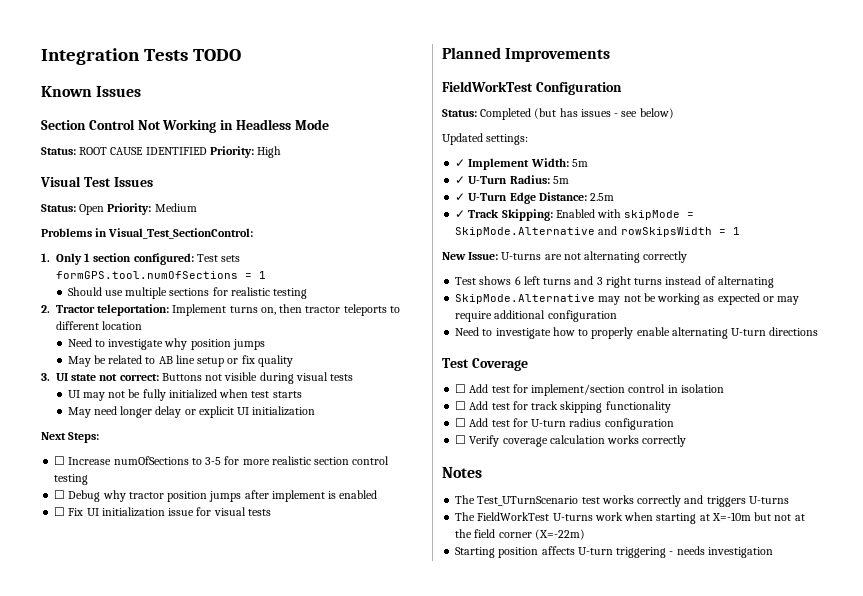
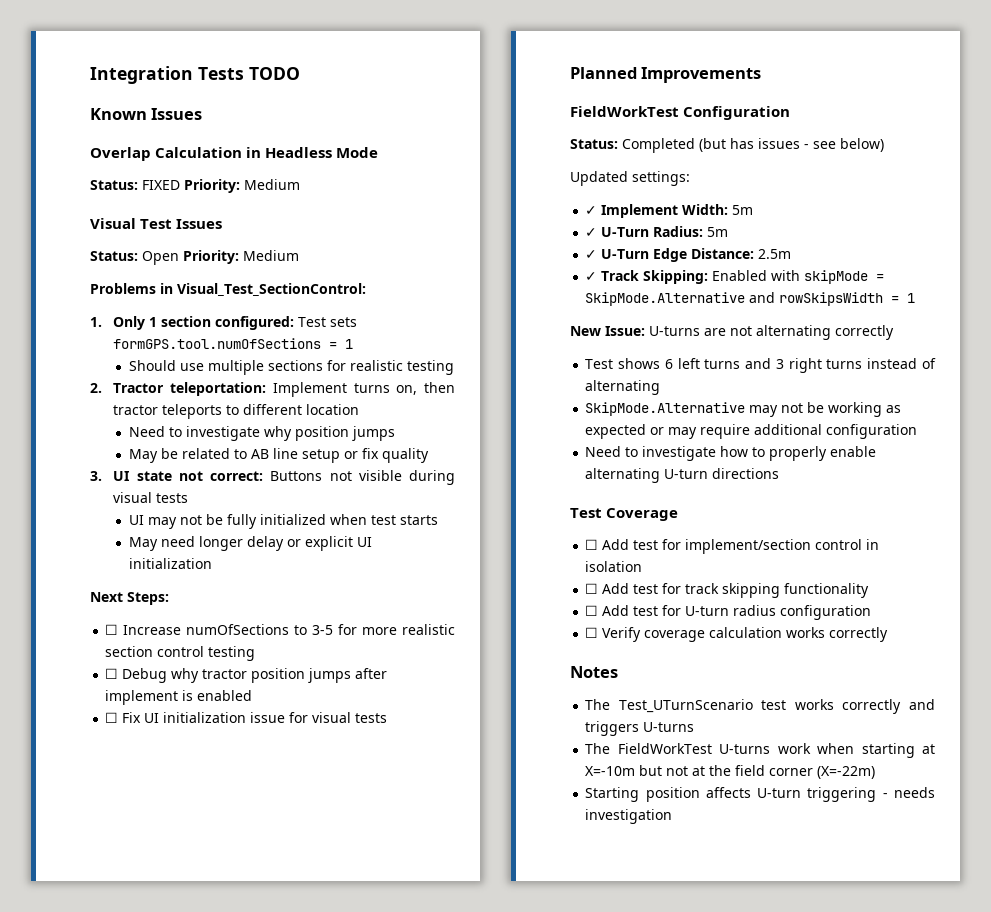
[41,119,217,133] Section Control Not Working -> [90,147,243,161] Overlap Calculation
[79,146,282,158] ROOT CAUSE IDENTIFIED Priority: High -> [142,179,300,193] FIXED Priority: Medium

